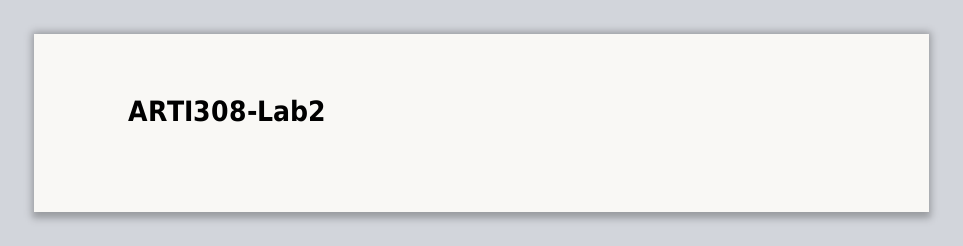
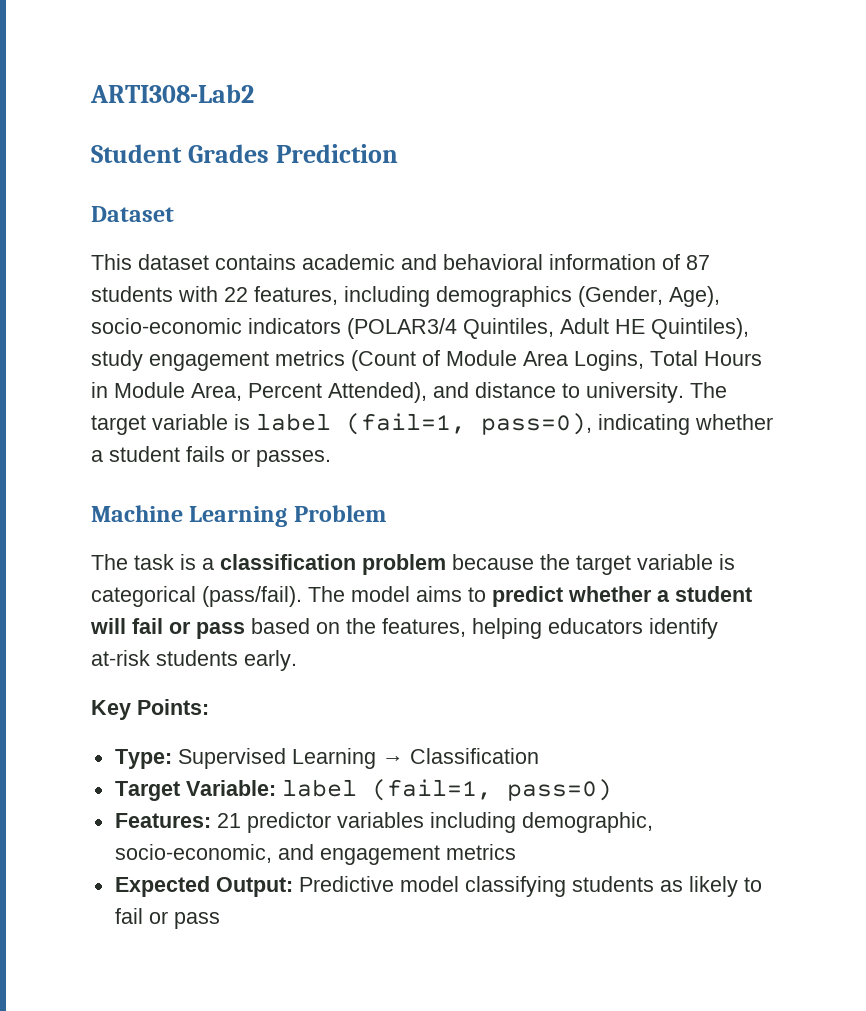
(326, 110) none -> [91,144,398,163] [91,206,174,222] [91,254,710,270] [91,286,720,307] [91,318,749,339] [91,350,762,371] [91,382,727,403] [91,413,773,435] [91,446,331,467] [91,505,386,527] [91,554,735,575] [91,586,752,607] [90,618,718,639] [91,650,297,671] [91,699,209,720] [114,748,539,769] [114,779,612,801] [114,812,653,833] [114,844,516,865] [114,876,762,897] [114,908,220,929] // Student Grades Prediction // Dataset // This dataset contains academic and behavioral information of 87 students with 22 features, including demographics (Gender, Age), socio-economic indicators (POLAR3/4 Quintiles, Adult HE Quintiles), study engagement metrics (Count of Module Area Logins, Total Hours in Module Area, Percent Attended), and distance to university. The target variable is label (fail=1, pass=0), indicating whether a student fails or passes. // Machine Learning Problem // The task is a classification problem because the target variable is categorical (pass/fail). The model aims to predict whether a student will fail or pass based on the features, helping educators identify at-risk students early. // Key Points: // Type: Supervised Learning → Classification // Target Variable: label (fail=1, pass=0) // Features: 21 predictor variables including demographic, socio-economic, and engagement metrics // Expected Output: Predictive model classifying students as likely to fail or pass

